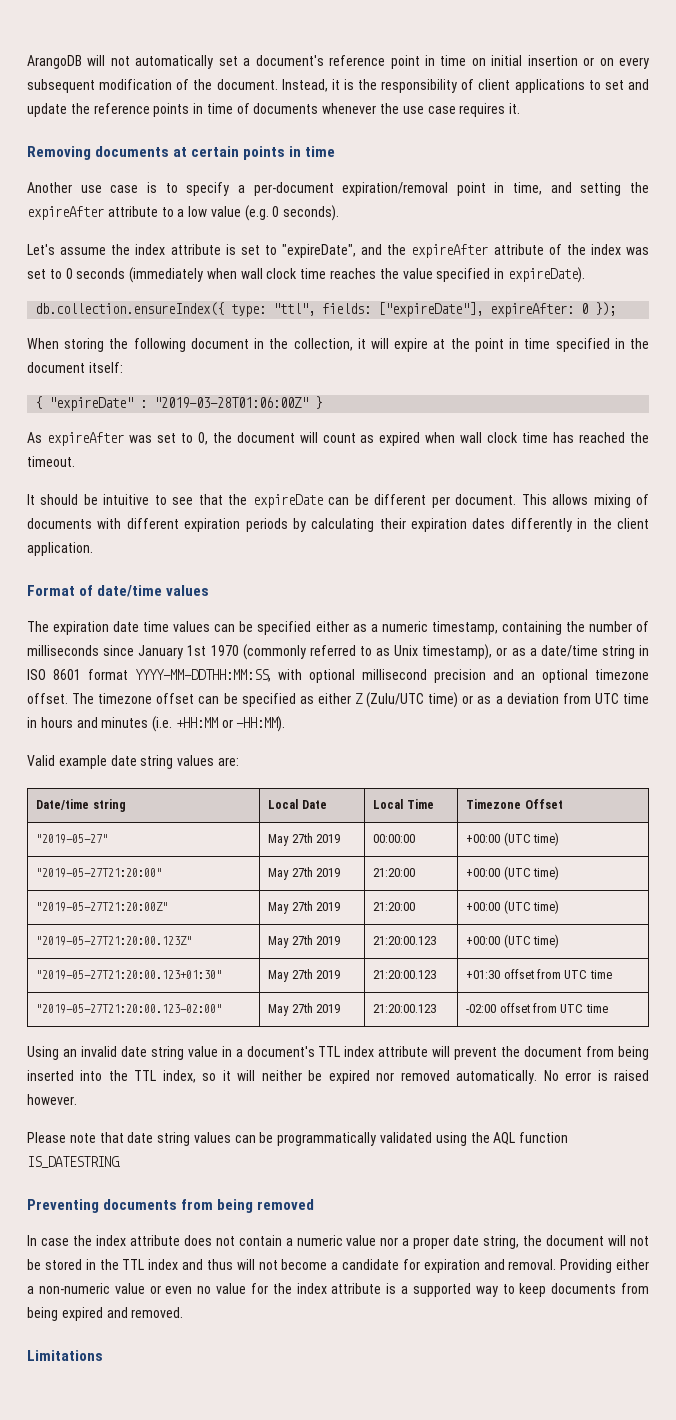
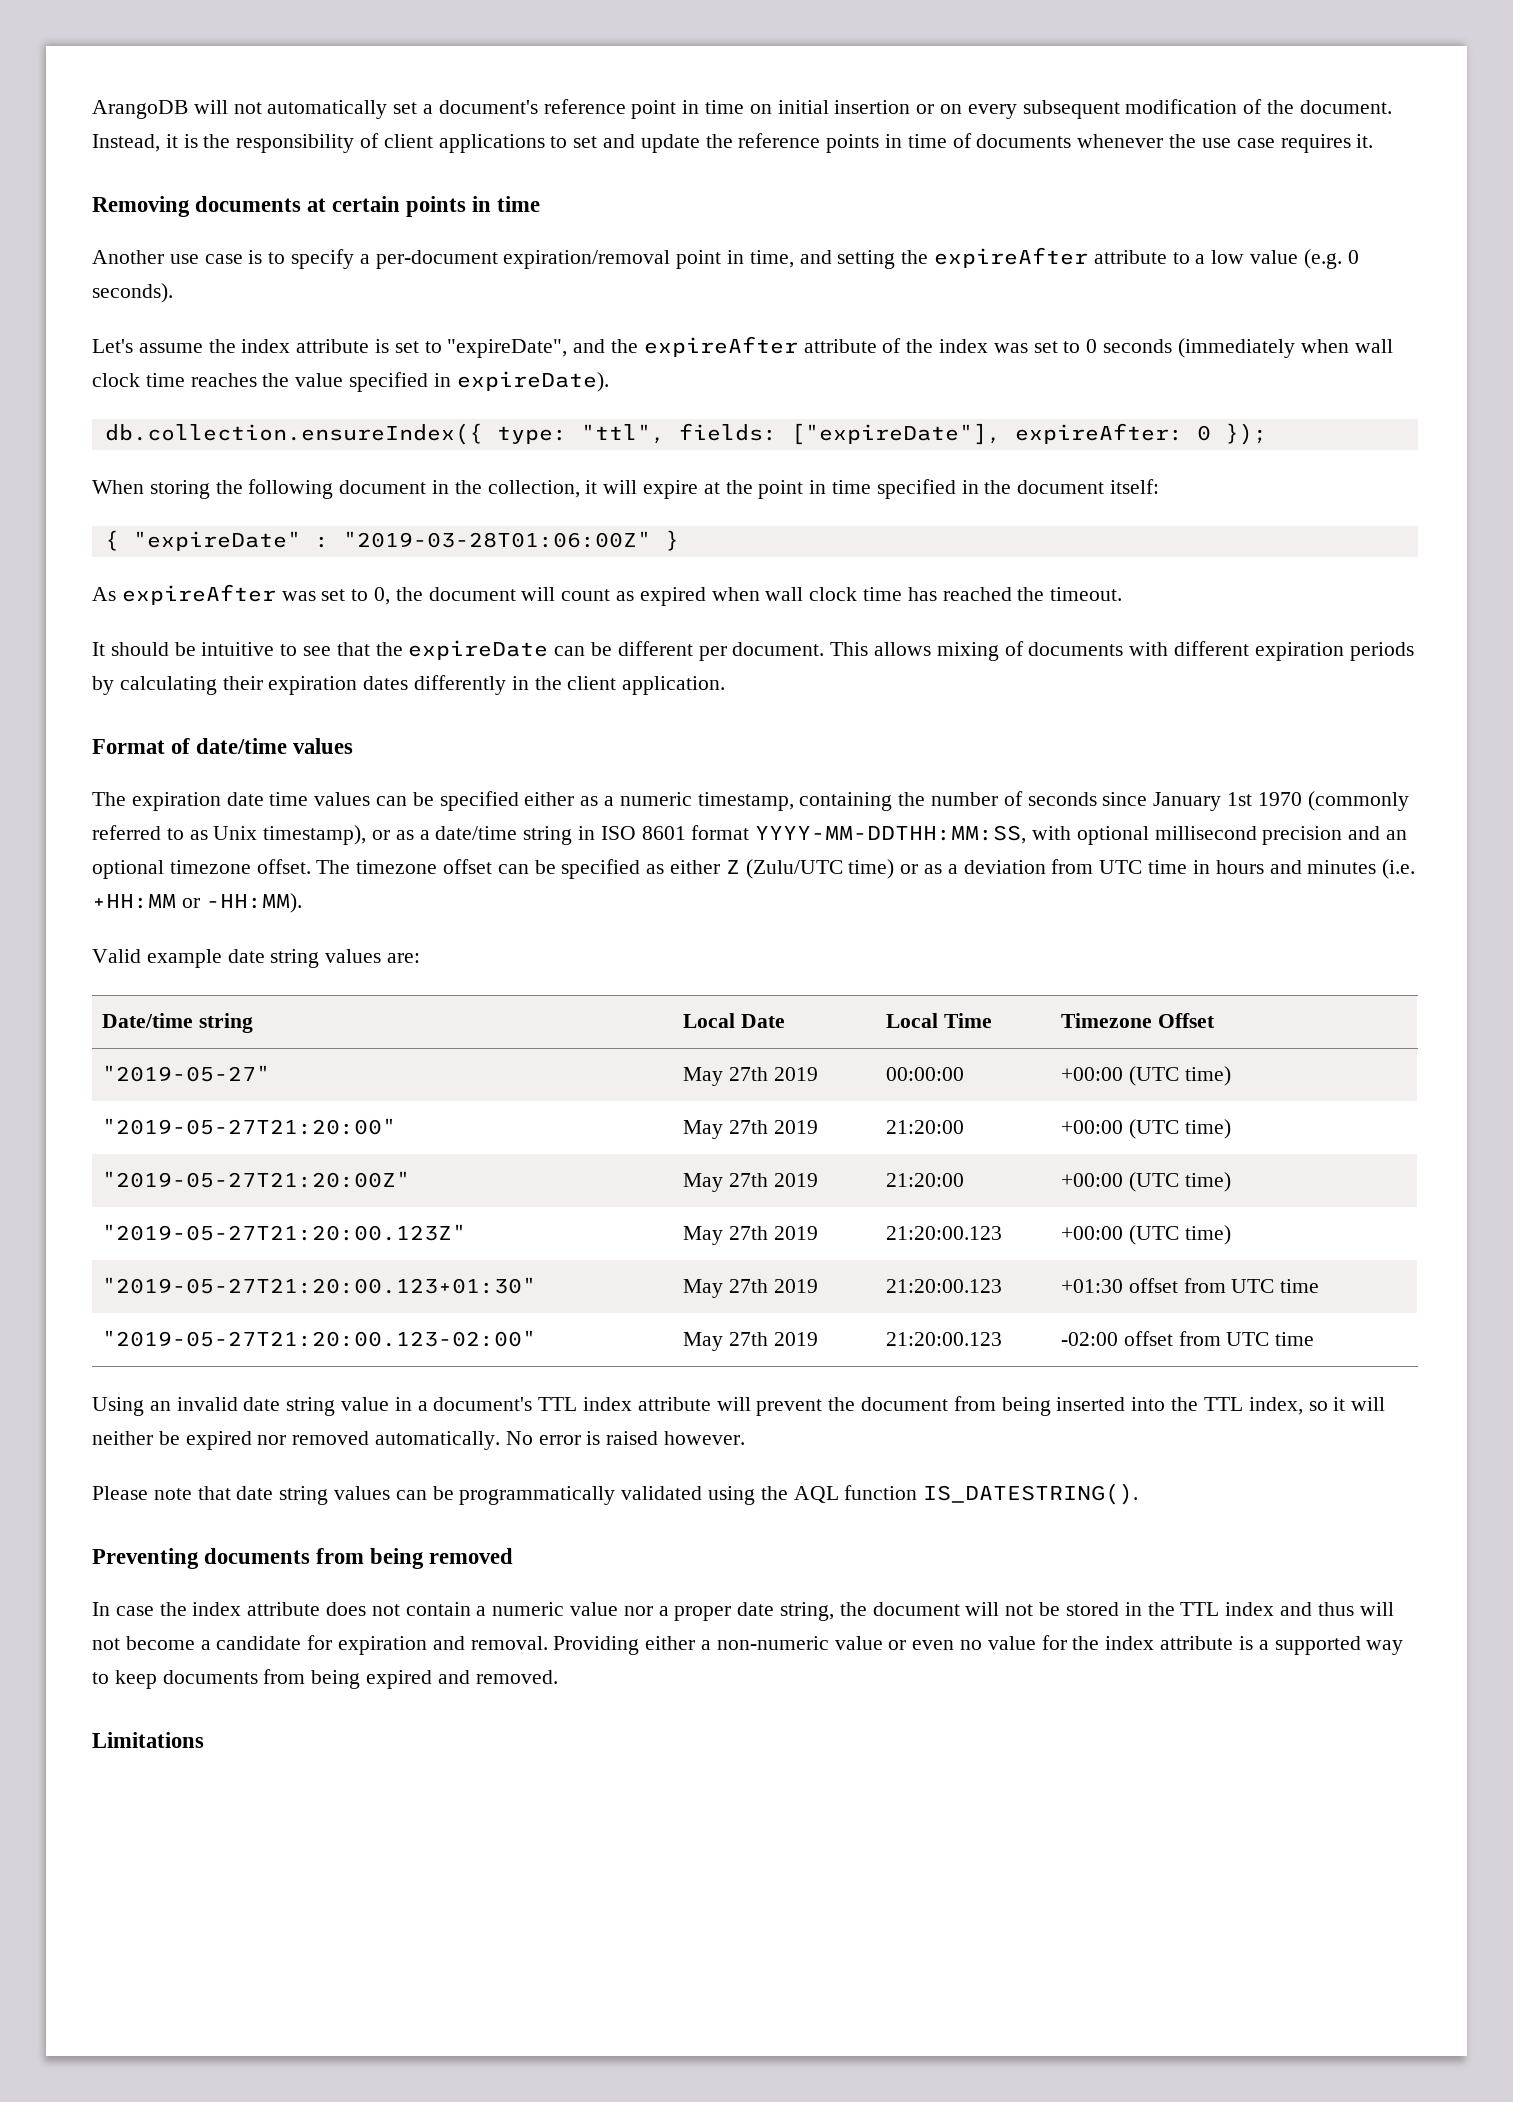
[27,645,99,656] milliseconds -> [1027,792,1097,806] seconds
[27,1156,121,1168] IS_DATESTRING. -> [923,1483,1139,1505] IS_DATESTRING().

